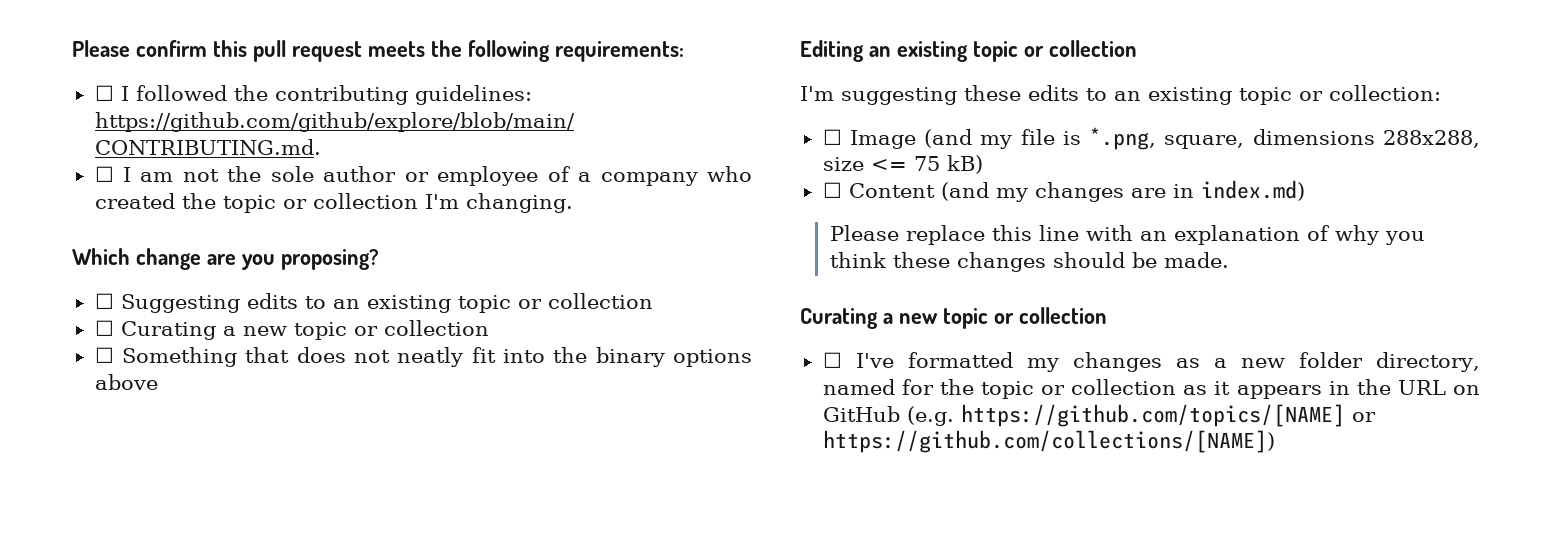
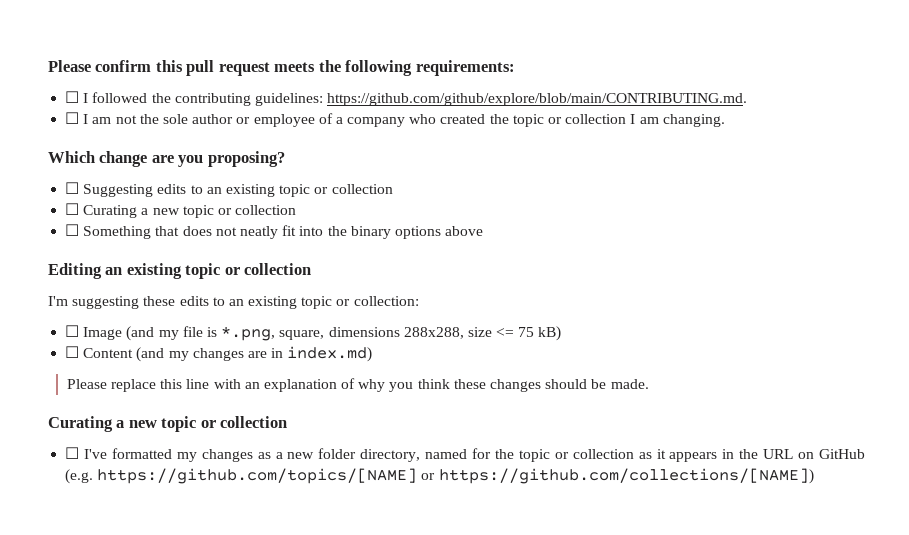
[424,194,459,209] I'm -> [630,114,659,124] I am

